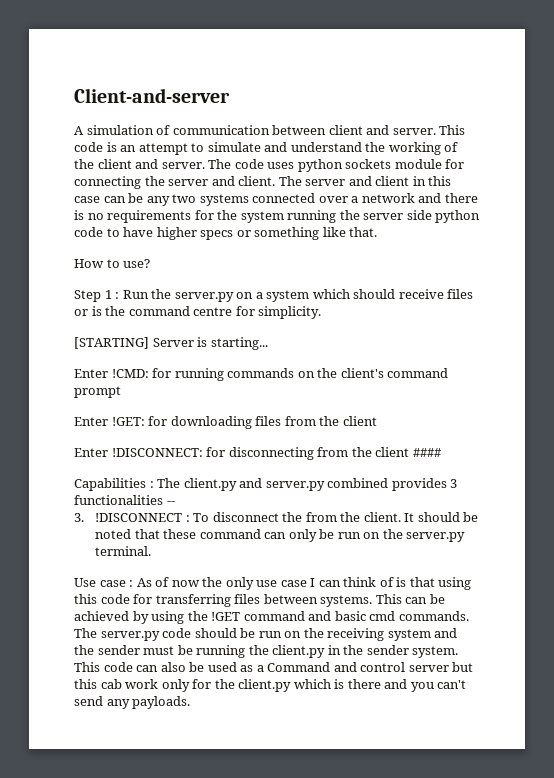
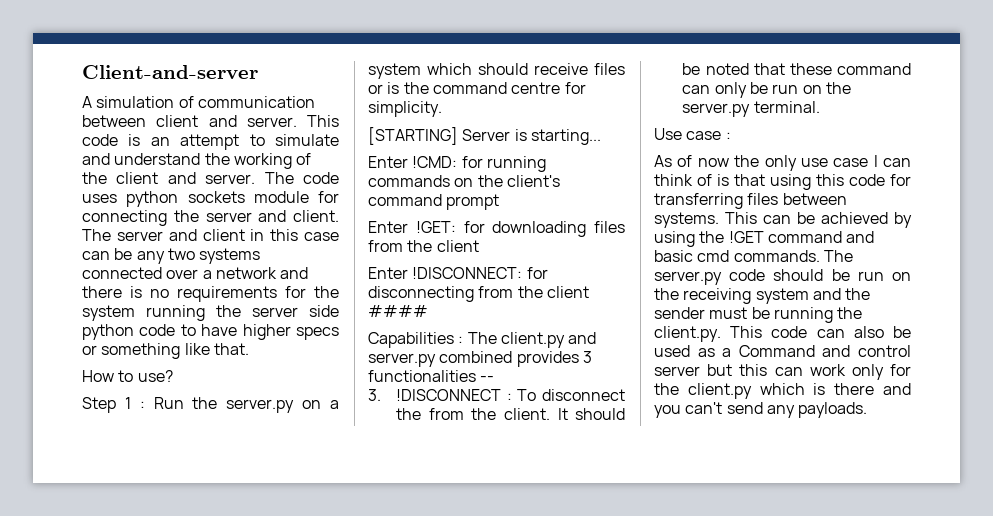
(134, 583) none -> (731, 136) //
[272,645,459,658] client.py in the sender system. -> [654,326,721,342] client.py.
[100,679,122,689] cab -> [774,367,803,376] can

